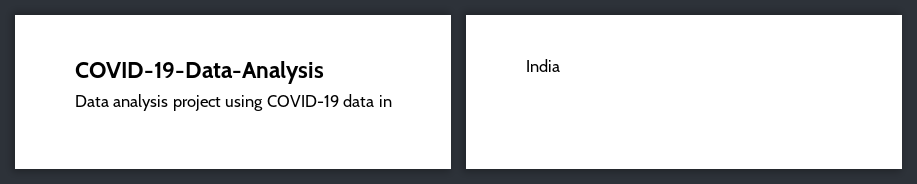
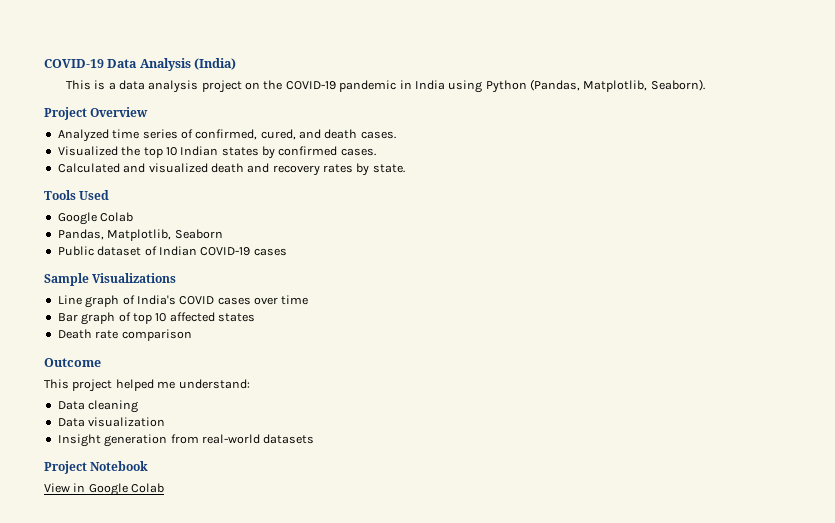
[75,61,324,84] [75,94,392,111] [526,59,560,72] COVID-19-Data-Analysis // Data analysis project using COVID-19 data in India -> [44,58,237,71] [65,79,705,93] [44,107,149,120] [57,129,396,142] [57,146,376,159] [57,163,405,176] [44,190,110,200] [57,212,134,225] [57,229,223,241] [57,246,287,256] [44,273,177,286] [57,295,309,308] [57,312,255,325] [57,329,192,341] [44,358,101,367] [44,379,250,392] [57,400,139,413] [57,417,166,427] [57,434,315,447] [44,461,149,474] [44,483,165,496] COVID-19 Data Analysis (India) // This is a data analysis project on the COVID-19 pandemic in India using Python (Pandas, Matplotlib, Seaborn). // Project Overview // Analyzed time series of confirmed, cured, and death cases. // Visualized the top 10 Indian states by confirmed cases. // Calculated and visualized death and recovery rates by state. // Tools Used // Google Colab // Pandas, Matplotlib, Seaborn // Public dataset of Indian COVID-19 cases // Sample Visualizations // Line graph of India's COVID cases over time // Bar graph of top 10 affected states // Death rate comparison // Outcome // This project helped me understand: // Data cleaning // Data visualization // Insight generation from real-world datasets // Project Notebook // View in Google Colab

